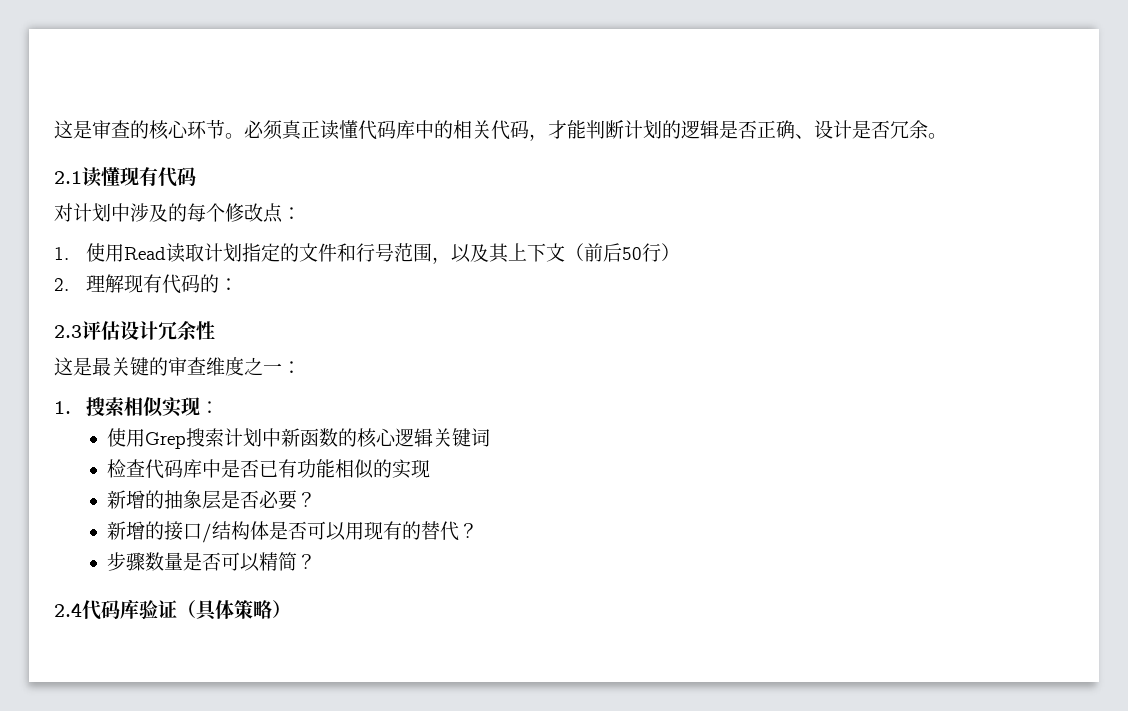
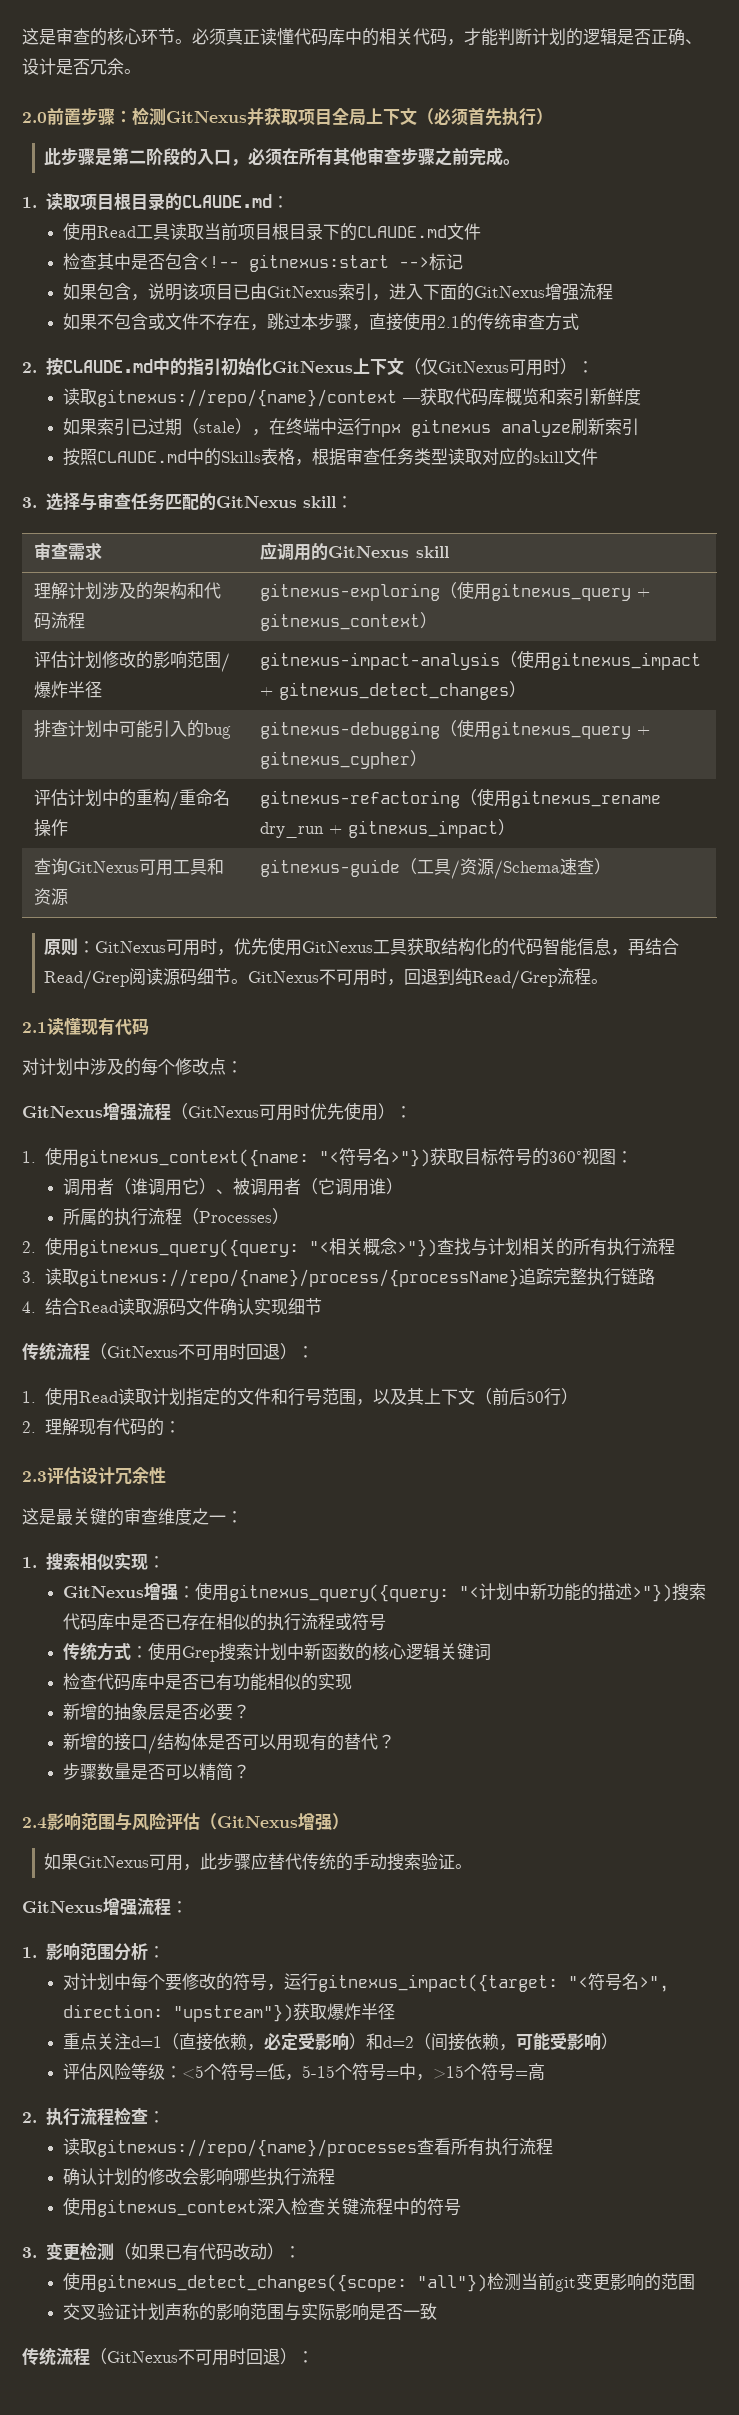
(947, 136) none -> [22,107,553,126] [44,147,521,166] [22,193,289,211] [62,222,481,241] [62,253,463,272] [62,283,613,301] [62,312,579,331] [22,358,594,376] [62,388,641,407] [62,418,639,437] [62,448,598,466] [22,492,353,511] [33,542,102,561] [259,542,449,561] [33,582,221,600] [33,612,85,630] [259,581,650,601] [259,612,437,631] [33,651,230,672] [33,681,102,698] [259,650,701,670] [259,681,526,700] [33,720,231,739] [259,719,650,739] [259,750,427,769] [33,789,230,810] [33,819,68,837] [259,788,661,808] [259,819,515,838] [33,858,224,876] [33,888,68,906] [259,858,611,879] [44,937,680,956] [44,968,609,989] // 2.0前置步骤：检测GitNexus并获取项目全局上下文（必须首先执行） // 此步骤是第二阶段的入口，必须在所有其他审查步骤之前完成。 // 1.读取项目根目录的CLAUDE.md： // 使用Read工具读取当前项目根目录下的CLAUDE.md文件 // 检查其中是否包含<!-- gitnexus:start -->标记 // 如果包含，说明该项目已由GitNexus索引，进入下面的GitNexus增强流程 // 如果不包含或文件不存在，跳过本步骤，直接使用2.1的传统审查方式 // 2.按CLAUDE.md中的指引初始化GitNexus上下文（仅GitNexus可用时）： // 读取gitnexus://repo/{name}/context —获取代码库概览和索引新鲜度 // 如果索引已过期（stale），在终端中运行npx gitnexus analyze刷新索引 // 按照CLAUDE.md中的Skills表格，根据审查任务类型读取对应的skill文件 // 3.选择与审查任务匹配的GitNexus skill： // 审查需求 | 应调用的GitNexus skill // 理解计划涉及的架构和代码流程 | gitnexus-exploring（使用gitnexus_query + gitnexus_context） // 评估计划修改的影响范围/爆炸半径 | gitnexus-impact-analysis（使用gitnexus_impact + gitnexus_detect_changes） // 排查计划中可能引入的bug | gitnexus-debugging（使用gitnexus_query + gitnexus_cypher） // 评估计划中的重构/重命名操作 | gitnexus-refactoring（使用gitnexus_rename dry_run + gitnexus_impact） // 查询GitNexus可用工具和资源 | gitnexus-guide（工具/资源/Schema速查） // 原则：GitNexus可用时，优先使用GitNexus工具获取结构化的代码智能信息，再结合Read/Grep阅读源码细节。GitNexus不可用时，回退到纯Read/Grep流程。
(301, 213) none -> [22,1102,412,1121] [22,1147,633,1167] [62,1178,403,1196] [62,1208,289,1226] [22,1237,675,1257] [22,1268,655,1287] [22,1298,322,1316] [22,1342,314,1361] // GitNexus增强流程（GitNexus可用时优先使用）： // 1.使用gitnexus_context({name: "<符号名>"})获取目标符号的360°视图： // 调用者（谁调用它）、被调用者（它调用谁） // 所属的执行流程（Processes） // 2.使用gitnexus_query({query: "<相关概念>"})查找与计划相关的所有执行流程 // 3.读取gitnexus://repo/{name}/process/{processName}追踪完整执行链路 // 4.结合Read读取源码文件确认实现细节 // 传统流程（GitNexus不可用时回退）：
(220, 407) none -> [62,1582,706,1602] [62,1613,386,1631] [62,1642,148,1661] GitNexus增强：使用gitnexus_query({query: "<计划中新功能的描述>"})搜索代码库中是否已存在相似的执行流程或符号 // 传统方式：
[82,599,291,621] 代码库验证（具体策略） -> [47,1812,349,1831] [44,1853,473,1871] [22,1898,188,1916] [22,1942,165,1961] [62,1973,669,1992] [62,2003,395,2022] [62,2032,618,2051] [62,2063,545,2081] [22,2107,165,2126] [62,2138,553,2157] [62,2168,335,2186] [62,2197,461,2217] [22,2242,301,2261] [62,2272,695,2292] [62,2303,437,2321] [22,2347,314,2366] 影响范围与风险评估（GitNexus增强） // 如果GitNexus可用，此步骤应替代传统的手动搜索验证。 // GitNexus增强流程： // 1.影响范围分析： // 对计划中每个要修改的符号，运行gitnexus_impact({target: "<符号名>", direction: "upstream"})获取爆炸半径 // 重点关注d=1（直接依赖，必定受影响）和d=2（间接依赖，可能受影响） // 评估风险等级：<5个符号=低，5-15个符号=中，>15个符号=高 // 2.执行流程检查： // 读取gitnexus://repo/{name}/processes查看所有执行流程 // 确认计划的修改会影响哪些执行流程 // 使用gitnexus_context深入检查关键流程中的符号 // 3.变更检测（如果已有代码改动）： // 使用gitnexus_detect_changes({scope: "all"})检测当前git变更影响的范围 // 交叉验证计划声称的影响范围与实际影响是否一致 // 传统流程（GitNexus不可用时回退）：

